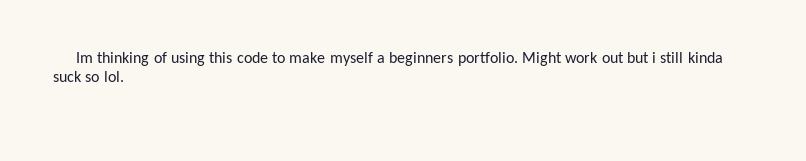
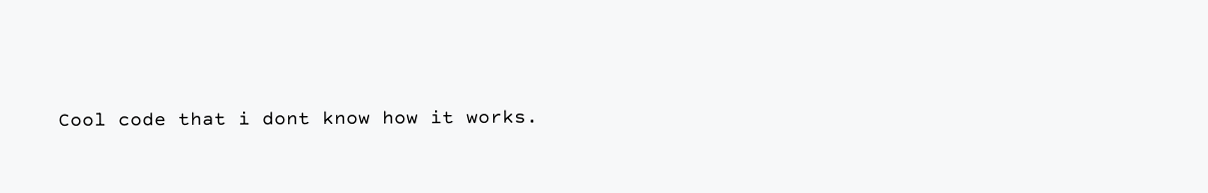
[76,52,723,66] [53,71,124,82] Im thinking of using this code to make myself a beginners portfolio. Might work out but i still kinda suck so lol. -> [58,109,539,127] Cool code that i dont know how it works.

